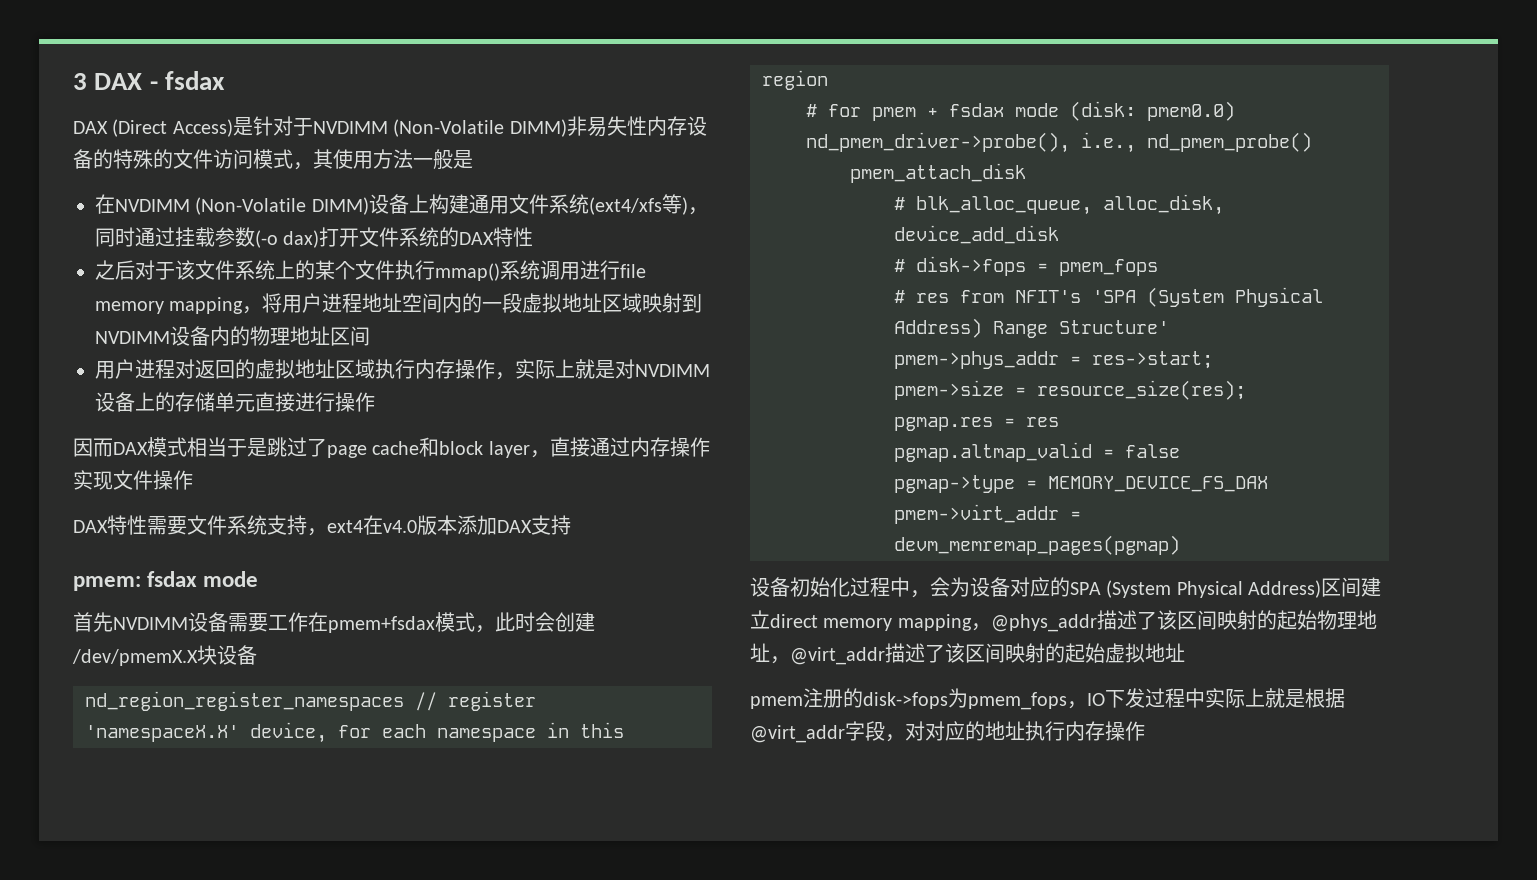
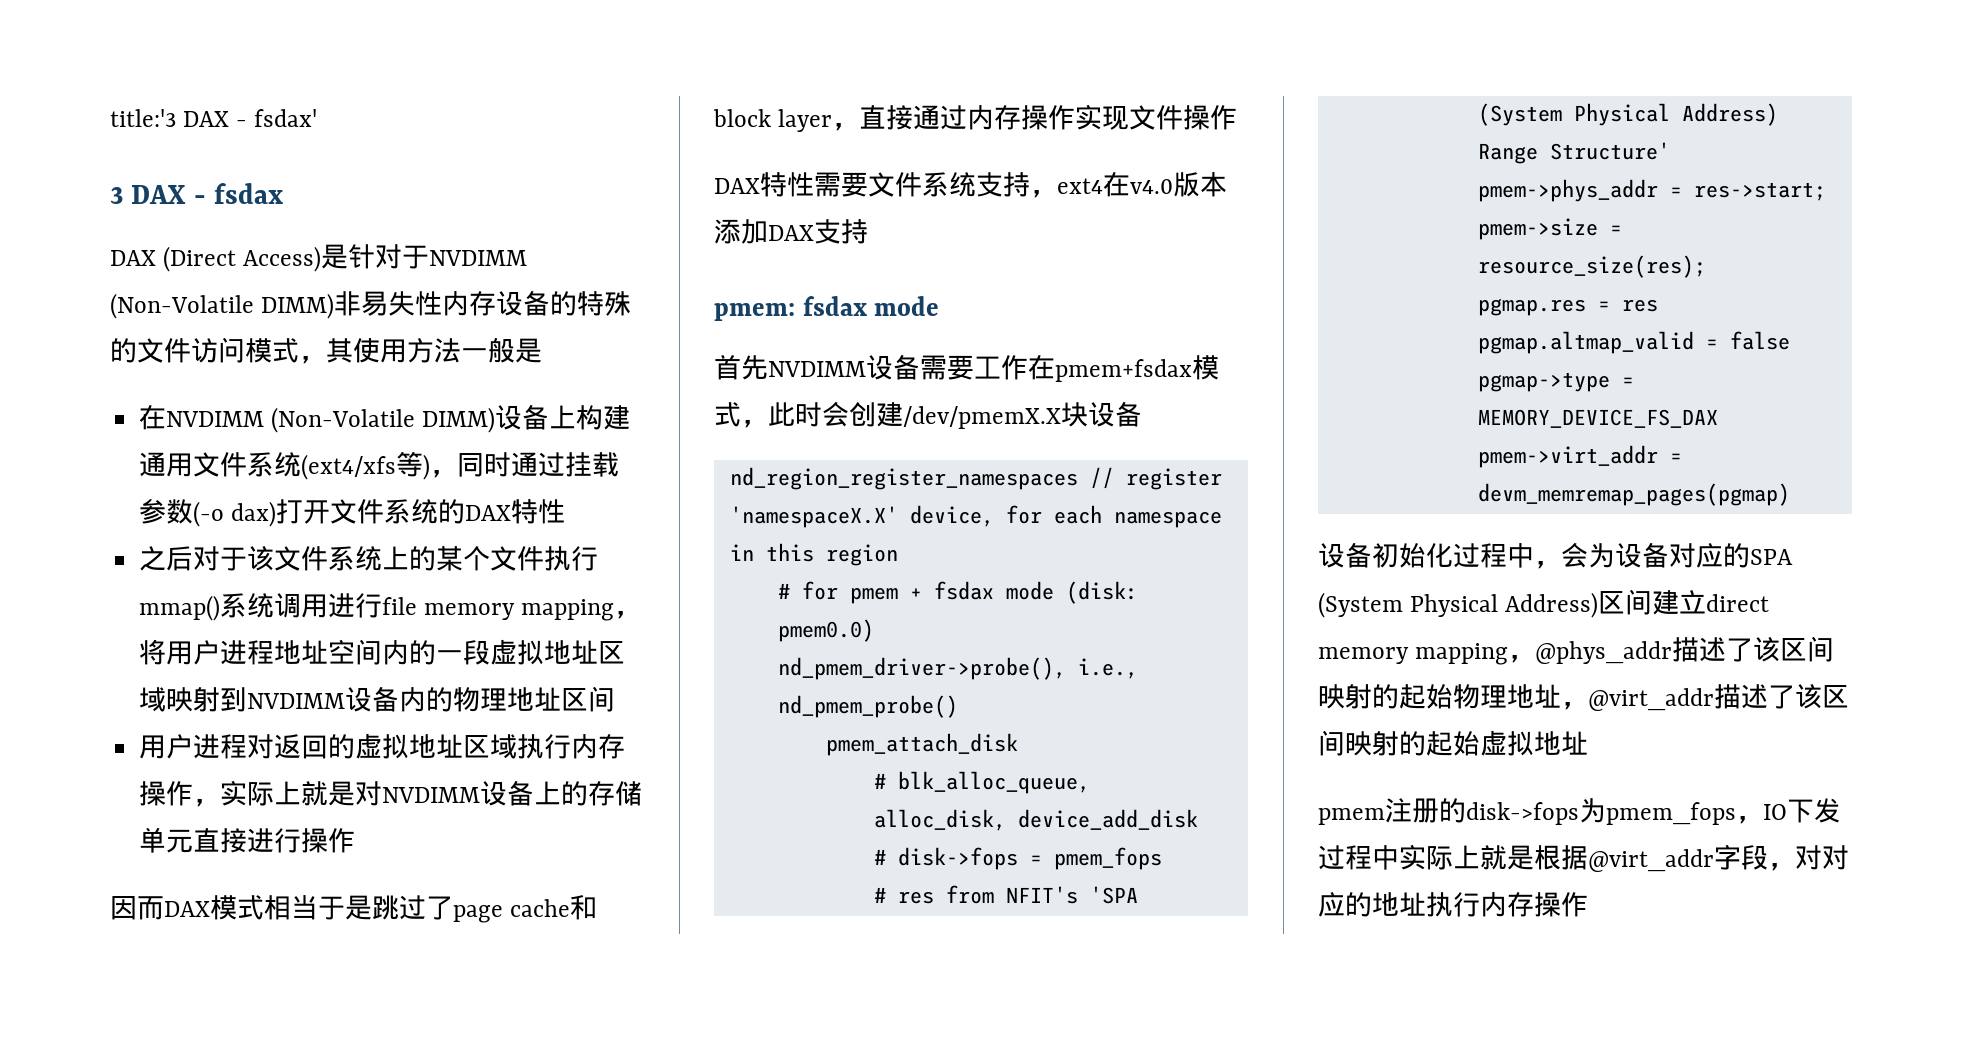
(73, 81) none -> [110,109,318,127] title:'3 DAX - fsdax' //

